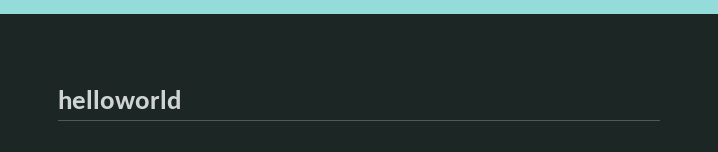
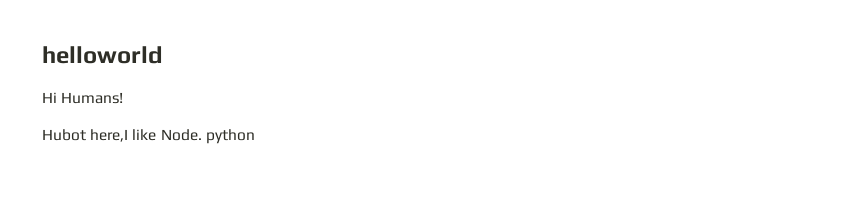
(181, 99) none -> [42,92,124,104] [42,129,255,144] // Hi Humans! // Hubot here,I like Node. python

